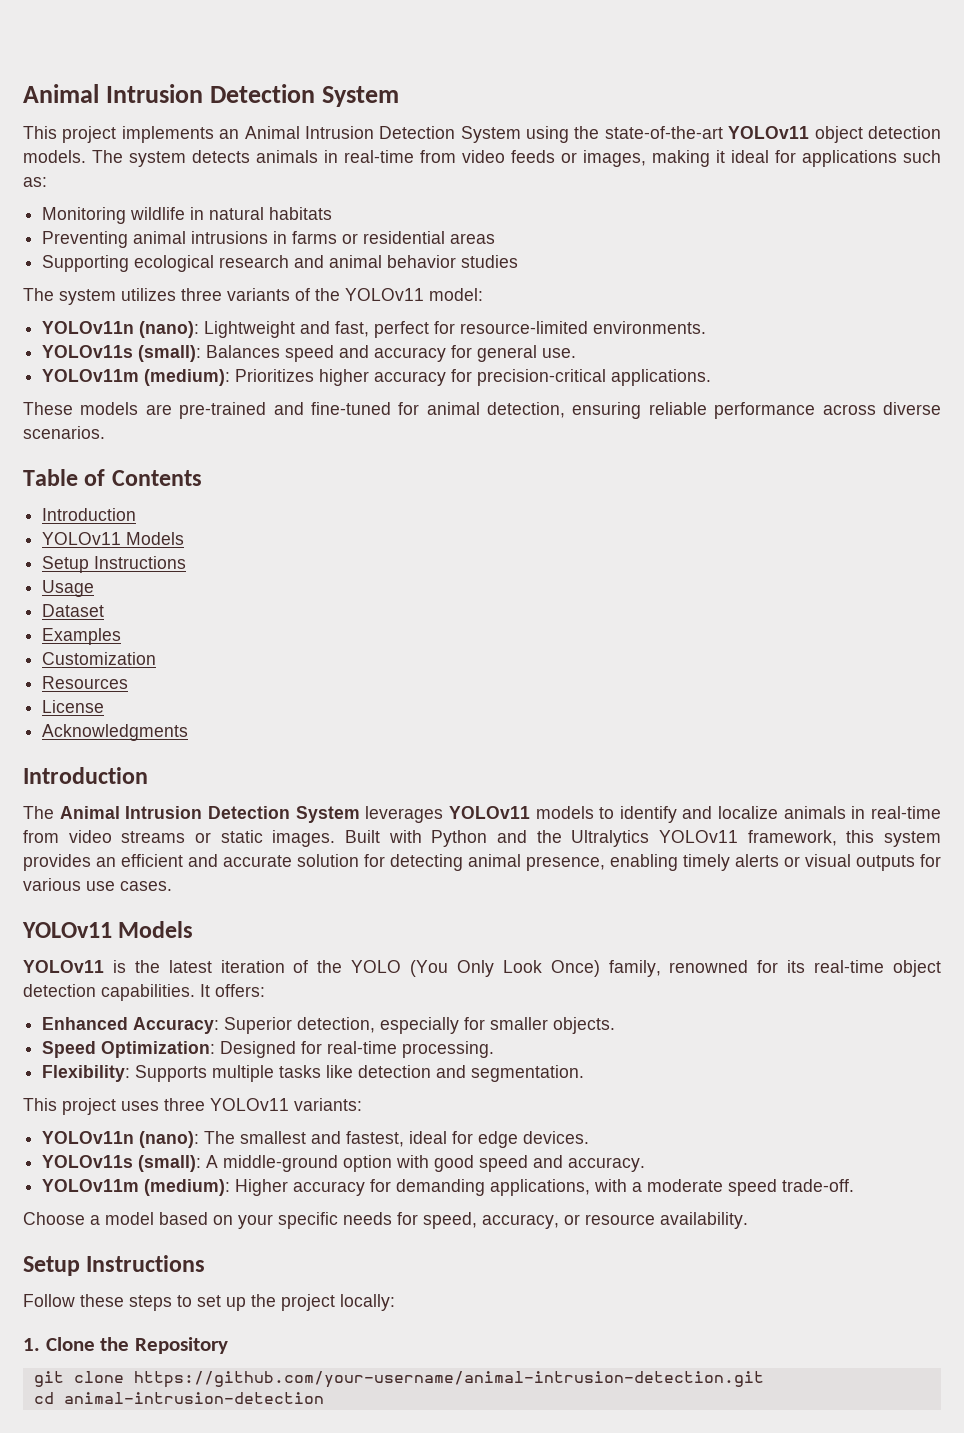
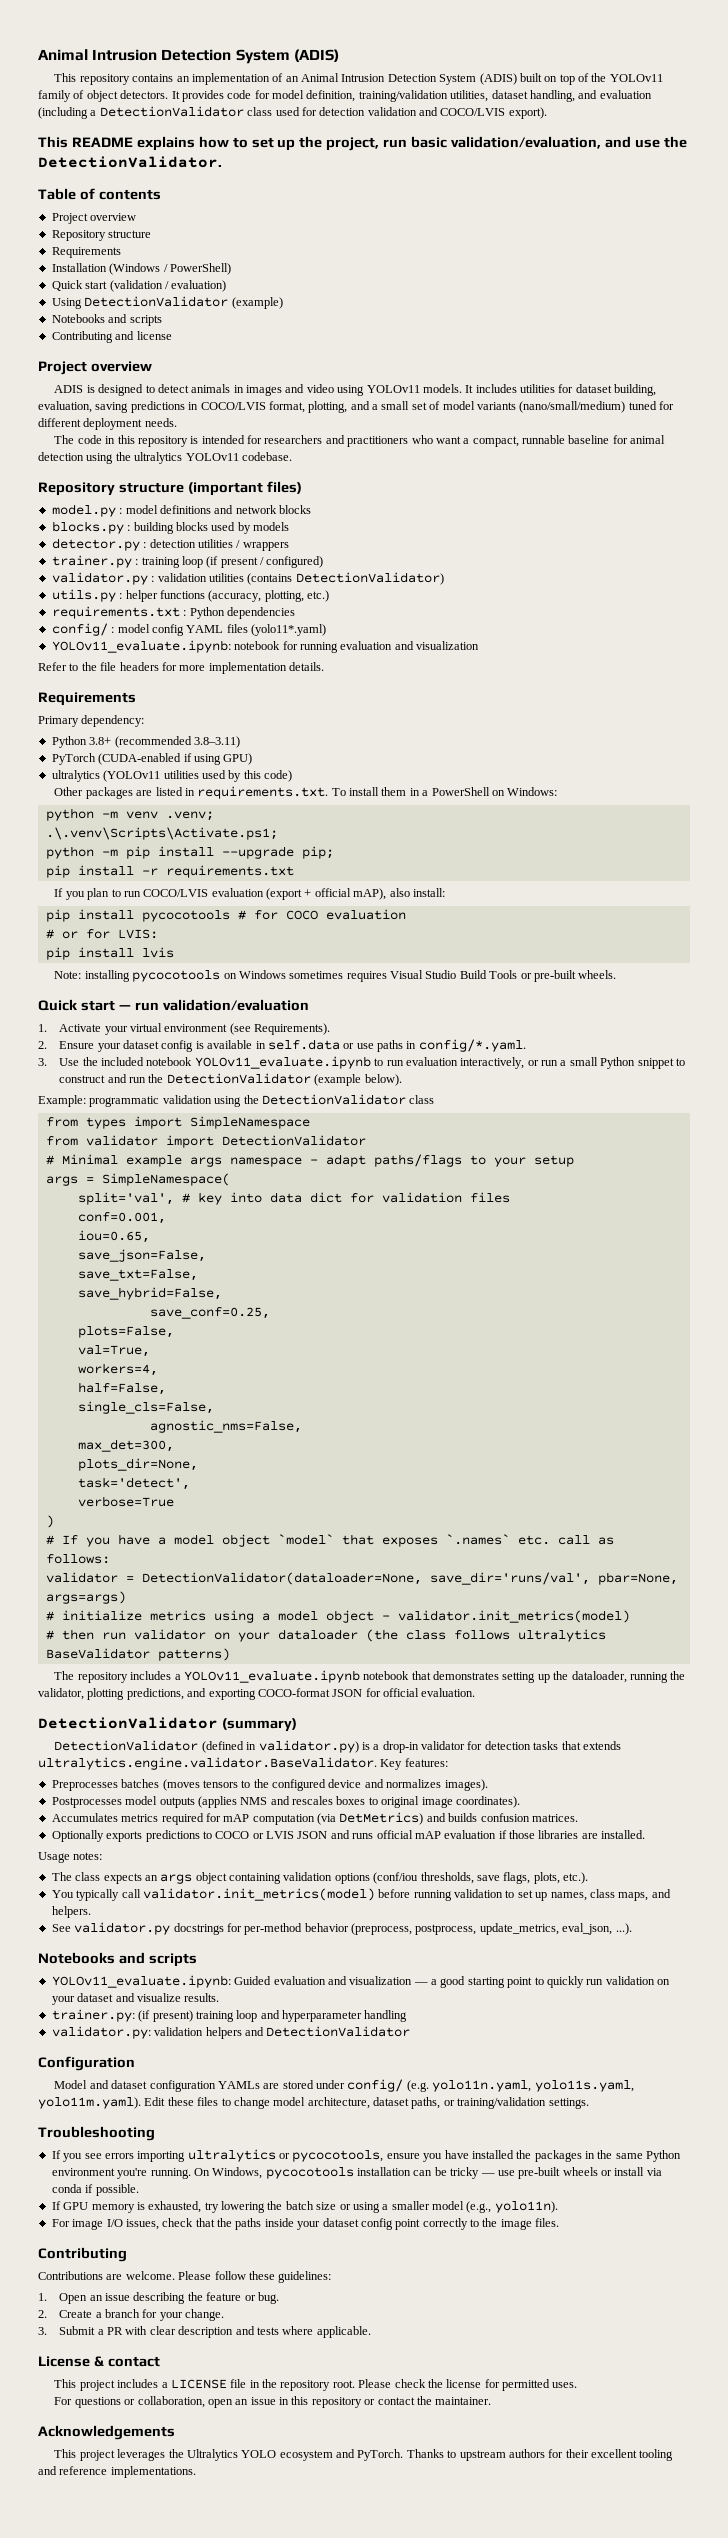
[23,84,400,107] [23,126,214,143] Animal Intrusion Detection System // This project implements -> [38,49,339,64] [54,73,284,85] Animal Intrusion Detection System (ADIS) // This repository contains an implementation of
[526,126,941,143] [23,150,941,167] [23,177,47,187] [42,207,333,224] [42,231,496,248] [42,255,519,272] [23,288,483,305] [42,321,707,338] [42,345,577,362] [42,369,712,386] [23,402,941,419] [23,426,105,439] [23,469,202,486] [42,508,137,521] [42,532,185,545] [42,556,187,573] [42,580,95,597] [42,604,105,617] [42,628,122,645] [42,652,157,665] [42,676,129,689] [42,700,105,713] [42,724,189,741] [23,767,148,784] [23,806,941,823] [23,830,941,847] [23,854,941,871] [23,878,172,891] [22,921,194,938] [23,960,941,977] [23,984,265,1001] [42,1017,616,1034] [42,1041,495,1058] [42,1065,585,1082] [23,1098,362,1115] [42,1131,590,1148] [42,1155,646,1172] [42,1179,855,1196] [23,1212,748,1229] [23,1255,206,1276] [23,1294,395,1311] [23,1337,229,1354] [33,1371,764,1388] [33,1392,324,1404] using the state-of-the-art YOLOv11 object detection models. The system detects animals in real-time from video feeds or images, making it ideal for applications such as: // Monitoring wildlife in natural habitats // Preventing animal intrusions in farms or residential areas // Supporting ecological research and animal behavior studies // The system utilizes three variants of the YOLOv11 model: // YOLOv11n (nano): Lightweight and fast, perfect for resource-limited environments. // YOLOv11s (small): Balances speed and accuracy for general use. // YOLOv11m (medium): Prioritizes higher accuracy for precision-critical applications. // These models are pre-trained and fine-tuned for animal detection, ensuring reliable performance across diverse scenarios. // Table of Contents // Introduction // YOLOv11 Models // Setup Instructions // Usage // Dataset // Examples // Customization // Resources // License // Acknowledgments // Introduction // The Animal Intrusion Detection System leverages YOLOv11 models to identify and localize animals in real-time from video streams or static images. Built with Python and the Ultralytics YOLOv11 framework, this system provides an efficient and accurate solution for detecting animal presence, enabling timely alerts or visual outputs for various use cases. // YOLOv11 Models // YOLOv11 is the latest iteration of the YOLO (You Only Look Once) family, renowned for its real-time object detection capabilities. It offers: // Enhanced Accuracy: Superior detection, especially for smaller objects. // Speed Optimization: Designed for real-time processing. // Flexibility: Supports multiple tasks like detection and segmentation. // This project uses three YOLOv11 variants: // YOLOv11n (nano): The smallest and fastest, ideal for edge devices. // YOLOv11s (small): A middle-ground option with good speed and accuracy. // YOLOv11m (medium): Higher accuracy for demanding applications, with a moderate speed trade-off. // Choose a model based on your specific needs for speed, accuracy, or resource availability. // Setup Instructions // Follow these steps to set up the project locally: // 1. Clone the Repository // git clone https://github.com/your-username/animal-intrusion-detection.git // cd animal-intrusion-detection -> [479,73,663,85] [38,90,652,102] [38,106,547,119] [38,136,687,151] [38,156,222,168] [38,188,161,200] [51,213,137,224] [51,230,152,241] [51,247,121,258] [51,263,231,275] [51,280,227,292] [51,296,283,309] [51,314,162,326] [51,331,172,343] [38,361,152,375] [54,384,657,396] [38,401,674,413] [38,418,177,430] [54,435,666,447] [38,452,292,464] [38,481,302,496] [51,504,311,517] [51,521,289,534] [51,538,289,551] [51,555,324,568] [51,572,444,585] [51,589,329,602] [51,606,295,619] [51,623,326,636] [51,640,479,653] [38,662,324,674] [38,692,136,706] [38,715,145,727] [51,736,240,748] [51,753,253,765] [51,770,292,782] [54,786,558,799] [45,808,214,821] [45,827,278,840] [45,846,334,859] [45,865,294,878] [54,888,445,900] [45,909,406,922] [45,929,158,939] [45,947,174,960] [54,970,617,982] [38,999,309,1011] [38,1023,331,1035] [38,1039,526,1052] [38,1056,685,1069] [59,1073,402,1086] [38,1094,435,1107] [45,1116,310,1129] [45,1135,366,1148] [45,1154,574,1167] [45,1173,230,1186] [77,1192,510,1205] [77,1212,166,1224] [77,1230,150,1243] [77,1249,206,1262] [77,1269,198,1281] [77,1287,222,1300] [149,1307,270,1319] [77,1326,174,1338] [77,1345,150,1357] [77,1363,158,1376] [77,1382,166,1395] [77,1401,214,1414] [149,1420,302,1433] [77,1439,174,1452] [77,1458,198,1471] [77,1477,190,1490] [77,1496,174,1507] [45,1515,54,1528] [45,1534,614,1547] [45,1554,110,1564] [45,1572,678,1585] [45,1591,126,1604] [45,1610,630,1623] [45,1629,606,1642] [45,1648,230,1661] [54,1670,686,1683] [38,1688,476,1700] [38,1717,297,1732] [54,1740,621,1753] [38,1757,448,1770] [51,1779,488,1791] [51,1796,520,1808] [51,1812,578,1825] [51,1830,646,1842] [38,1852,103,1863] [51,1872,588,1884] [51,1888,671,1901] [51,1906,91,1918] [51,1922,632,1935] [38,1952,197,1967] [51,1975,670,1988] [51,1993,220,2005] [51,2009,408,2022] [51,2026,411,2039] [38,2056,135,2071] [54,2079,634,2092] [38,2097,589,2109] [38,2126,155,2141] [51,2149,682,2162] [51,2167,662,2179] [51,2184,139,2196] [51,2201,558,2213] [51,2218,560,2230] [38,2247,127,2262] [38,2271,332,2283] [38,2292,279,2304] [38,2309,225,2321] [38,2326,371,2338] [38,2356,160,2367] [54,2379,578,2391] [54,2396,492,2408] [38,2425,175,2440] [54,2449,674,2461] [38,2466,196,2478] (ADIS) built on top of the YOLOv11 family of object detectors. It provides code for model definition, training/validation utilities, dataset handling, and evaluation (including a DetectionValidator class used for detection validation and COCO/LVIS export). // This README explains how to set up the project, run basic validation/evaluation, and use the DetectionValidator. // Table of contents // Project overview // Repository structure // Requirements // Installation (Windows / PowerShell) // Quick start (validation / evaluation) // Using DetectionValidator (example) // Notebooks and scripts // Contributing and license // Project overview // ADIS is designed to detect animals in images and video using YOLOv11 models. It includes utilities for dataset building, evaluation, saving predictions in COCO/LVIS format, plotting, and a small set of model variants (nano/small/medium) tuned for different deployment needs. // The code in this repository is intended for researchers and practitioners who want a compact, runnable baseline for animal detection using the ultralytics YOLOv11 codebase. // Repository structure (important files) // model.py : model definitions and network blocks // blocks.py : building blocks used by models // detector.py : detection utilities / wrappers // trainer.py : training loop (if present / configured) // validator.py : validation utilities (contains DetectionValidator) // utils.py : helper functions (accuracy, plotting, etc.) // requirements.txt : Python dependencies // config/ : model config YAML files (yolo11*.yaml) // YOLOv11_evaluate.ipynb: notebook for running evaluation and visualization // Refer to the file headers for more implementation details. // Requirements // Primary dependency: // Python 3.8+ (recommended 3.8–3.11) // PyTorch (CUDA-enabled if using GPU) // ultralytics (YOLOv11 utilities used by this code) // Other packages are listed in requirements.txt. To install them in a PowerShell on Windows: // python -m venv .venv; // .\.venv\Scripts\Activate.ps1; // python -m pip install --upgrade pip; // pip install -r requirements.txt // If you plan to run COCO/LVIS evaluation (export + official mAP), also install: // pip install pycocotools # for COCO evaluation // # or for LVIS: // pip install lvis // Note: installing pycocotools on Windows sometimes requires Visual Studio Build Tools or pre-built wheels. // Quick start — run validation/evaluation // 1. Activate your virtual environment (see Requirements). // 2. Ensure your dataset config is available in self.data or use paths in config/*.yaml. // 3. Use the included notebook YOLOv11_evaluate.ipynb to run evaluation interactively, or run a small Python snippet to construct and run the DetectionValidator (example below). // Example: programmatic validation using the DetectionValidator class // from types import SimpleNamespace // from validator import DetectionValidator // # Minimal example args namespace - adapt paths/flags to your setup // args = SimpleNamespace( // split='val', # key into data dict for validation files // conf=0.001, // iou=0.65, // save_json=False, // save_txt=False, // save_hybrid=False, // save_conf=0.25, // plots=False, // val=True, // workers=4, // half=False, // single_cls=False, // agnostic_nms=False, // max_det=300, // plots_dir=None, // task='detect', // verbose=True // ) // # If you have a model object `model` that exposes `.names` etc. call as follows: // validator = DetectionValidator(dataloader=None, save_dir='runs/val', pbar=None, args=args) // # initialize metrics using a model object - validator.init_metrics(model) // # then run validator on your dataloader (the class follows ultralytics BaseValidator patterns) // The repository includes a YOLOv11_evaluate.ipynb notebook that demonstrates setting up the dataloader, running the validator, plotting predictions, and exporting COCO-format JSON for official evaluation. // DetectionValidator (summary) // DetectionValidator (defined in validator.py) is a drop-in validator for detection tasks that extends ultralytics.engine.validator.BaseValidator. Key features: // Preprocesses batches (moves tensors to the configured device and normalizes images). // Postprocesses model outputs (applies NMS and rescales boxes to original image coordinates). // Accumulates metrics required for mAP computation (via DetMetrics) and builds confusion matrices. // Optionally exports predictions to COCO or LVIS JSON and runs official mAP evaluation if those libraries are installed. // Usage notes: // The class expects an args object containing validation options (conf/iou thresholds, save flags, plots, etc.). // You typically call validator.init_metrics(model) before running validation to set up names, class maps, and helpers. // See validator.py docstrings for per-method behavior (preprocess, postprocess, update_metrics, eval_json, ...). // Notebooks and scripts // YOLOv11_evaluate.ipynb: Guided evaluation and visualization — a good starting point to quickly run validation on your dataset and visualize results. // trainer.py: (if present) training loop and hyperparameter handling // validator.py: validation helpers and DetectionValidator // Configuration // Model and dataset configuration YAMLs are stored under config/ (e.g. yolo11n.yaml, yolo11s.yaml, yolo11m.yaml). Edit these files to change model architecture, dataset paths, or training/validation settings. // Troubleshooting // If you see errors importing ultralytics or pycocotools, ensure you have installed the packages in the same Python environment you're running. On Windows, pycocotools installation can be tricky — use pre-built wheels or install via conda if possible. // If GPU memory is exhausted, try lowering the batch size or using a smaller model (e.g., yolo11n). // For image I/O issues, check that the paths inside your dataset config point correctly to the image files. // Contributing // Contributions are welcome. Please follow these guidelines: // 1. Open an issue describing the feature or bug. // 2. Create a branch for your change. // 3. Submit a PR with clear description and tests where applicable. // License & contact // This project includes a LICENSE file in the repository root. Please check the license for permitted uses. // For questions or collaboration, open an issue in this repository or contact the maintainer. // Acknowledgements // This project leverages the Ultralytics YOLO ecosystem and PyTorch. Thanks to upstream authors for their excellent tooling and reference implementations.

